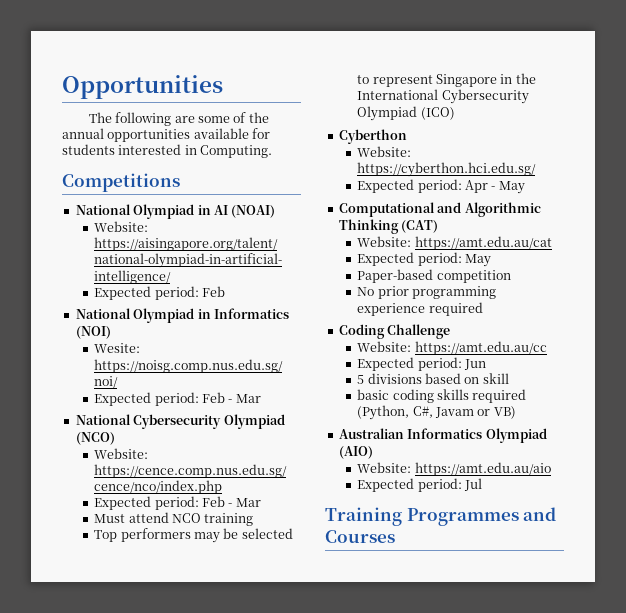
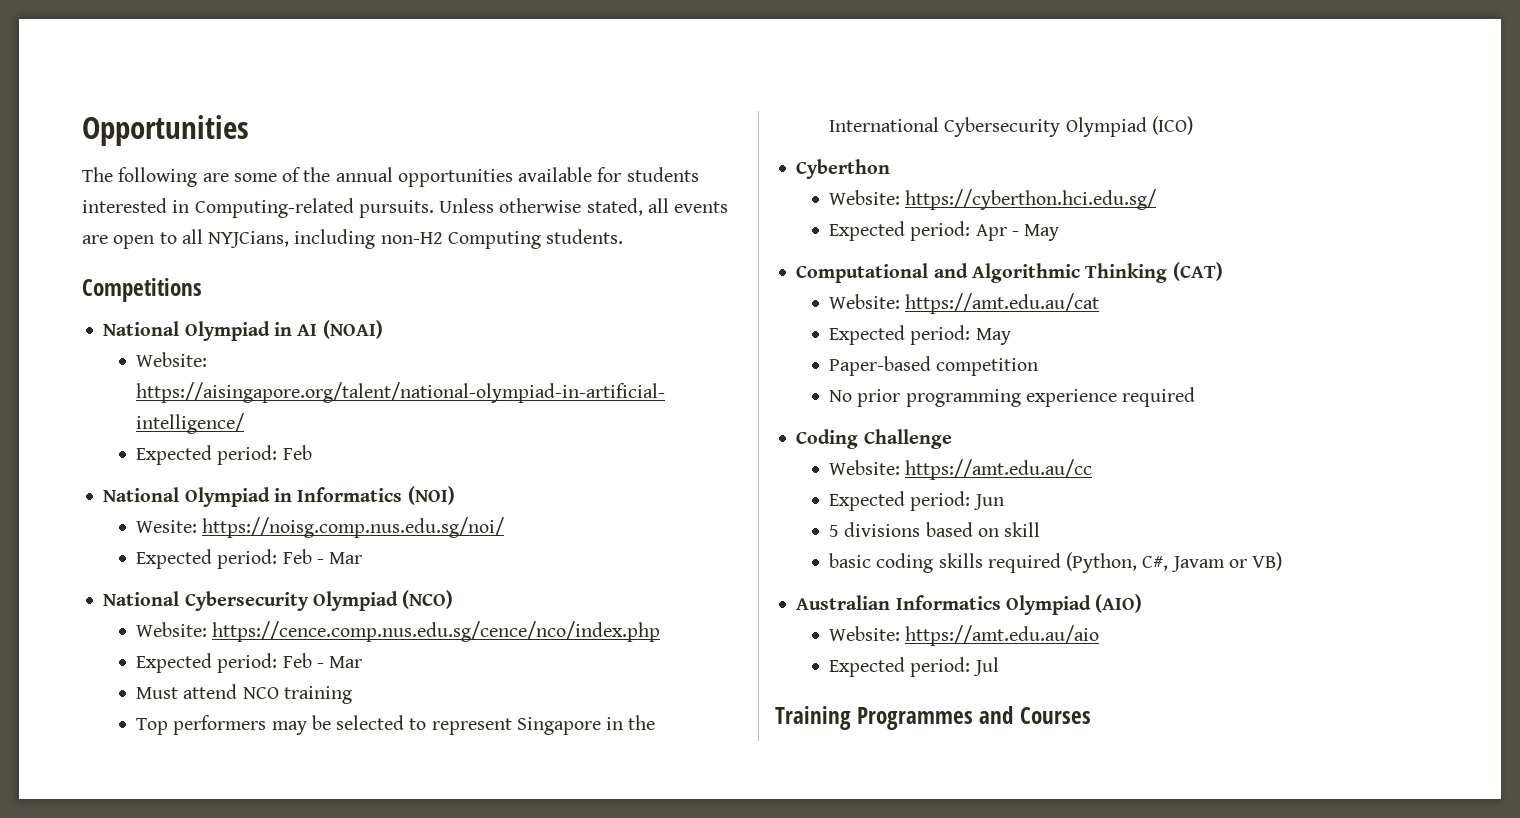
[200,145,273,158] Computing. -> [194,198,729,218] [82,229,624,249] Computing-related pursuits. Unless otherwise stated, all events are open to all NYJCians, including non-H2 Computing students.

